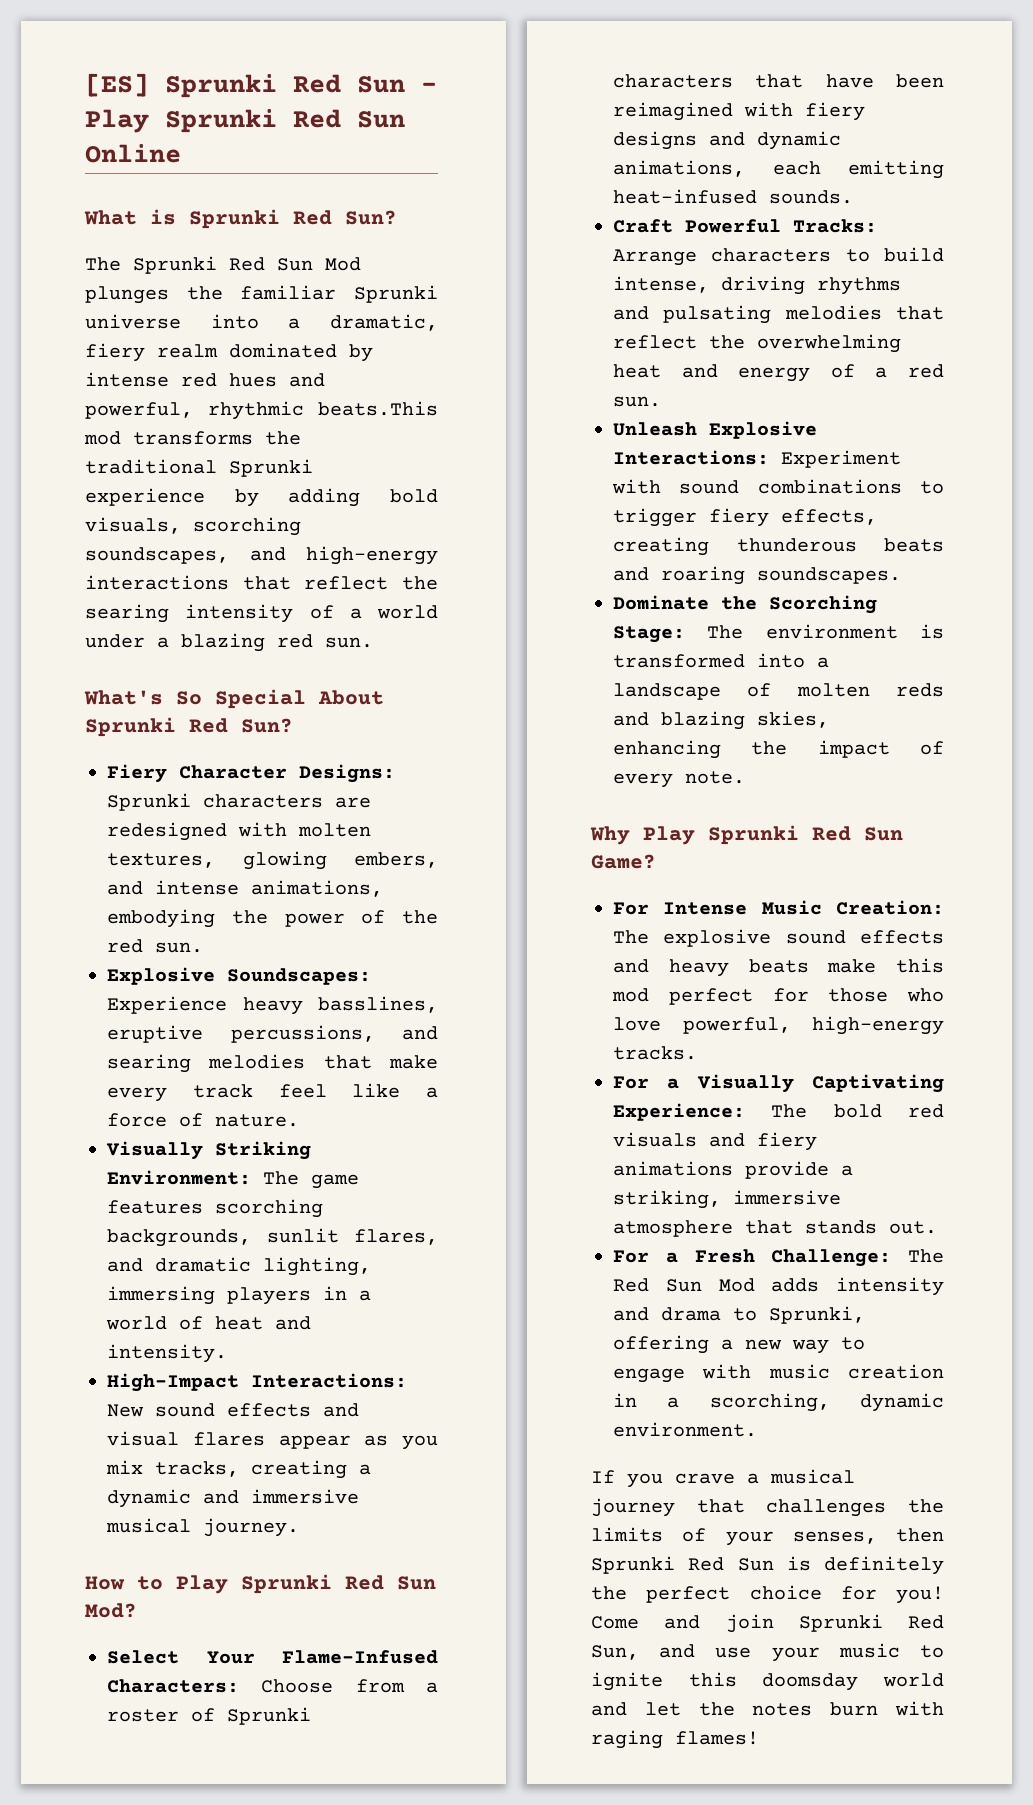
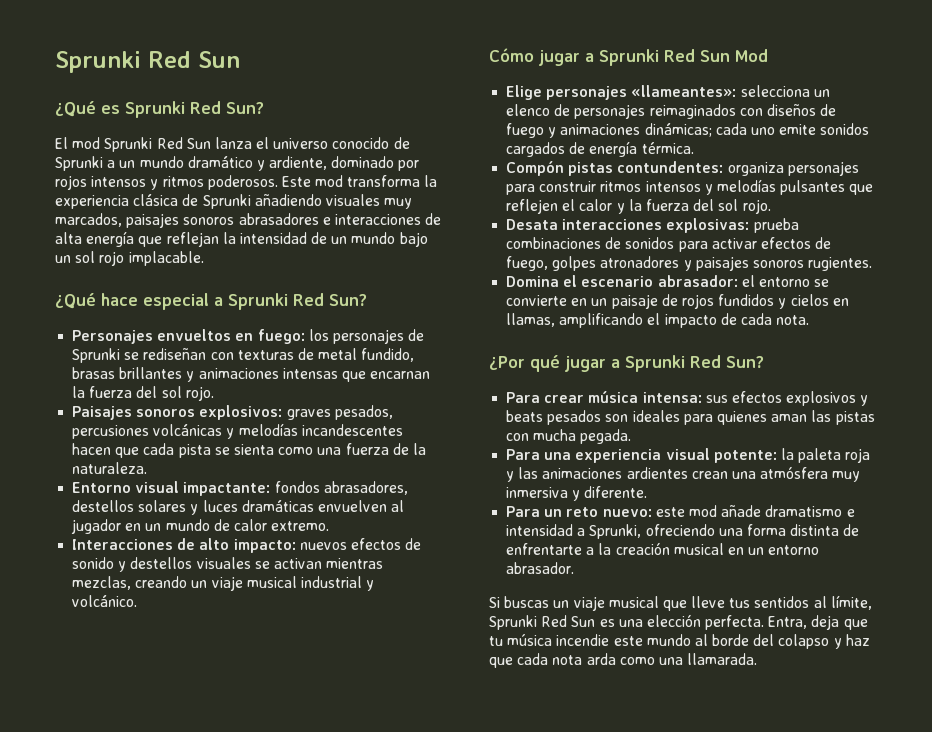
[85,73,437,98] [85,109,405,133] [85,144,181,163] [84,209,397,229] [85,256,361,274] [85,285,438,304] [85,314,438,331] [85,343,373,362] [85,372,325,387] [85,401,438,420] [84,431,301,445] [85,459,313,477] [85,488,438,507] [85,517,301,536] [85,546,438,565] [85,575,438,590] [85,604,438,623] [85,633,373,652] [84,689,384,709] [85,717,293,737] [107,764,395,783] [107,793,371,811] [107,822,371,841] [107,851,438,870] [107,880,383,897] [107,909,438,928] [107,939,203,953] [107,967,371,985] [107,996,438,1015] [107,1025,438,1043] [107,1054,438,1073] [107,1083,438,1102] [107,1113,299,1127] [106,1141,311,1160] [107,1170,359,1189] [107,1199,323,1218] [107,1228,438,1247] [107,1257,371,1276] [107,1286,371,1305] [106,1316,311,1330] [107,1344,227,1363] [107,1373,407,1392] [107,1403,359,1417] [107,1431,438,1450] [106,1460,371,1479] [107,1489,359,1508] [106,1518,299,1537] [85,1574,436,1594] [85,1603,137,1618] [107,1650,438,1664] [107,1679,438,1693] [107,1707,311,1725] [613,74,944,88] [613,102,865,121] [613,131,841,150] [613,160,944,179] [613,189,853,204] [613,219,877,233] [613,247,944,266] [613,276,901,295] [613,305,944,324] [613,334,901,353] [613,364,944,382] [613,396,661,407] [613,421,817,439] [613,450,901,468] [612,479,944,494] [613,508,877,527] [613,537,944,556] [613,566,901,585] [613,595,877,614] [613,624,944,643] [613,653,829,668] [613,683,944,700] [613,711,829,730] [613,740,944,759] [613,771,745,788] [590,825,903,845] [591,854,656,869] [613,900,944,915] [613,929,944,947] [613,958,944,977] [612,988,944,1005] [613,1016,944,1035] [613,1046,697,1060] [613,1074,944,1093] [613,1103,944,1121] [613,1132,817,1151] [613,1161,853,1179] [613,1190,841,1209] [613,1220,937,1237] [613,1249,944,1267] [613,1277,944,1296] [613,1306,865,1324] [613,1335,865,1354] [613,1364,944,1383] [613,1393,944,1412] [613,1422,757,1437] [591,1469,855,1488] [591,1498,944,1517] [591,1527,944,1546] [591,1556,944,1575] [591,1585,944,1604] [591,1614,944,1633] [591,1643,944,1662] [591,1672,944,1691] [591,1701,944,1716] [591,1730,759,1749] [ES] Sprunki Red Sun - Play Sprunki Red Sun Online // What is Sprunki Red Sun? // The Sprunki Red Sun Mod plunges the familiar Sprunki universe into a dramatic, fiery realm dominated by intense red hues and powerful, rhythmic beats.This mod transforms the traditional Sprunki experience by adding bold visuals, scorching soundscapes, and high-energy interactions that reflect the searing intensity of a world under a blazing red sun. // What's So Special About Sprunki Red Sun? // Fiery Character Designs: Sprunki characters are redesigned with molten textures, glowing embers, and intense animations, embodying the power of the red sun. // Explosive Soundscapes: Experience heavy basslines, eruptive percussions, and searing melodies that make every track feel like a force of nature. // Visually Striking Environment: The game features scorching backgrounds, sunlit flares, and dramatic lighting, immersing players in a world of heat and intensity. // High-Impact Interactions: New sound effects and visual flares appear as you mix tracks, creating a dynamic and immersive musical journey. // How to Play Sprunki Red Sun Mod? // Select Your Flame-Infused Characters: Choose from a roster of Sprunki characters that have been reimagined with fiery designs and dynamic animations, each emitting heat-infused sounds. // Craft Powerful Tracks: Arrange characters to build intense, driving rhythms and pulsating melodies that reflect the overwhelming heat and energy of a red sun. // Unleash Explosive Interactions: Experiment with sound combinations to trigger fiery effects, creating thunderous beats and roaring soundscapes. // Dominate the Scorching Stage: The environment is transformed into a landscape of molten reds and blazing skies, enhancing the impact of every note. // Why Play Sprunki Red Sun Game? // For Intense Music Creation: The explosive sound effects and heavy beats make this mod perfect for those who love powerful, high-energy tracks. // For a Visually Captivating Experience: The bold red visuals and fiery animations provide a striking, immersive atmosphere that stands out. // For a Fresh Challenge: The Red Sun Mod adds intensity and drama to Sprunki, offering a new way to engage with music creation in a scorching, dynamic environment. // If you crave a musical journey that challenges the limits of your senses, then Sprunki Red Sun is definitely the perfect choice for you! Come and join Sprunki Red Sun, and use your music to ignite this doomsday world and let the notes burn with raging flames! -> [55,51,240,73] [55,101,264,118] [55,137,410,152] [55,156,420,171] [55,175,438,190] [55,194,413,209] [55,213,442,228] [55,231,428,247] [55,251,204,266] [55,293,367,310] [72,329,425,344] [72,348,415,363] [72,367,431,382] [72,386,214,401] [72,405,393,420] [72,423,403,439] [72,443,426,458] [72,462,148,474] [72,481,408,496] [72,500,405,515] [71,519,330,534] [72,538,422,553] [72,557,384,572] [72,576,375,591] [72,595,138,607] [489,48,768,66] [506,85,830,100] [506,104,837,119] [506,123,870,138] [506,141,694,157] [506,161,859,176] [506,179,874,195] [506,199,771,214] [506,218,799,233] [506,237,832,252] [506,256,873,271] [506,275,830,287] [506,294,849,309] [506,313,810,328] [489,355,764,372] [506,391,869,406] [506,410,875,425] [506,429,632,444] [506,448,871,463] [506,466,861,482] [506,486,648,501] [506,505,855,517] [506,524,860,539] [506,542,820,555] [506,562,575,574] [489,595,872,611] [489,614,868,630] [489,634,870,649] [489,653,758,668] Sprunki Red Sun // ¿Qué es Sprunki Red Sun? // El mod Sprunki Red Sun lanza el universo conocido de Sprunki a un mundo dramático y ardiente, dominado por rojos intensos y ritmos poderosos. Este mod transforma la experiencia clásica de Sprunki añadiendo visuales muy marcados, paisajes sonoros abrasadores e interacciones de alta energía que reflejan la intensidad de un mundo bajo un sol rojo implacable. // ¿Qué hace especial a Sprunki Red Sun? // Personajes envueltos en fuego: los personajes de Sprunki se rediseñan con texturas de metal fundido, brasas brillantes y animaciones intensas que encarnan la fuerza del sol rojo. // Paisajes sonoros explosivos: graves pesados, percusiones volcánicas y melodías incandescentes hacen que cada pista se sienta como una fuerza de la naturaleza. // Entorno visual impactante: fondos abrasadores, destellos solares y luces dramáticas envuelven al jugador en un mundo de calor extremo. // Interacciones de alto impacto: nuevos efectos de sonido y destellos visuales se activan mientras mezclas, creando un viaje musical industrial y volcánico. // Cómo jugar a Sprunki Red Sun Mod // Elige personajes «llameantes»: selecciona un elenco de personajes reimaginados con diseños de fuego y animaciones dinámicas; cada uno emite sonidos cargados de energía térmica. // Compón pistas contundentes: organiza personajes para construir ritmos intensos y melodías pulsantes que reflejen el calor y la fuerza del sol rojo. // Desata interacciones explosivas: prueba combinaciones de sonidos para activar efectos de fuego, golpes atronadores y paisajes sonoros rugientes. // Domina el escenario abrasador: el entorno se convierte en un paisaje de rojos fundidos y cielos en llamas, amplificando el impacto de cada nota. // ¿Por qué jugar a Sprunki Red Sun? // Para crear música intensa: sus efectos explosivos y beats pesados son ideales para quienes aman las pistas con mucha pegada. // Para una experiencia visual potente: la paleta roja y las animaciones ardientes crean una atmósfera muy inmersiva y diferente. // Para un reto nuevo: este mod añade dramatismo e intensidad a Sprunki, ofreciendo una forma distinta de enfrentarte a la creación musical en un entorno abrasador. // Si buscas un viaje musical que lleve tus sentidos al límite, Sprunki Red Sun es una elección perfecta. Entra, deja que tu música incendie este mundo al borde del colapso y haz que cada nota arda como una llamarada.

